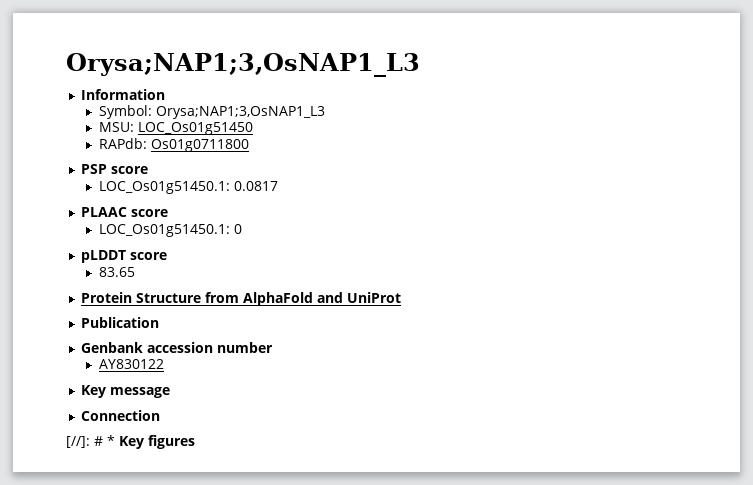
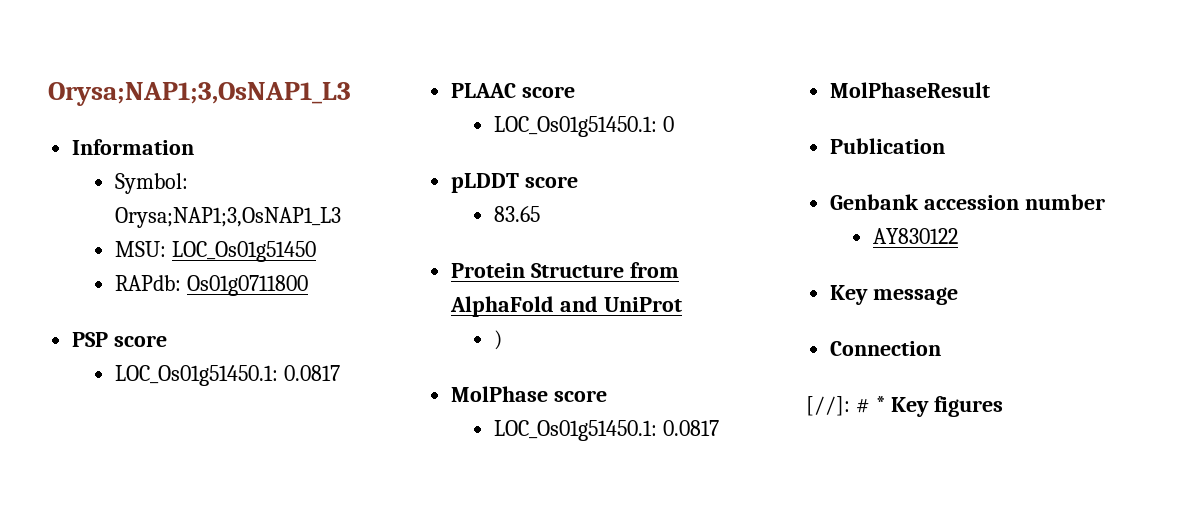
(401, 297) none -> [494,330,503,350] [451,386,608,402] [494,420,720,441] [830,82,991,98] // ) // MolPhase score // LOC_Os01g51450.1: 0.0817 // MolPhaseResult

